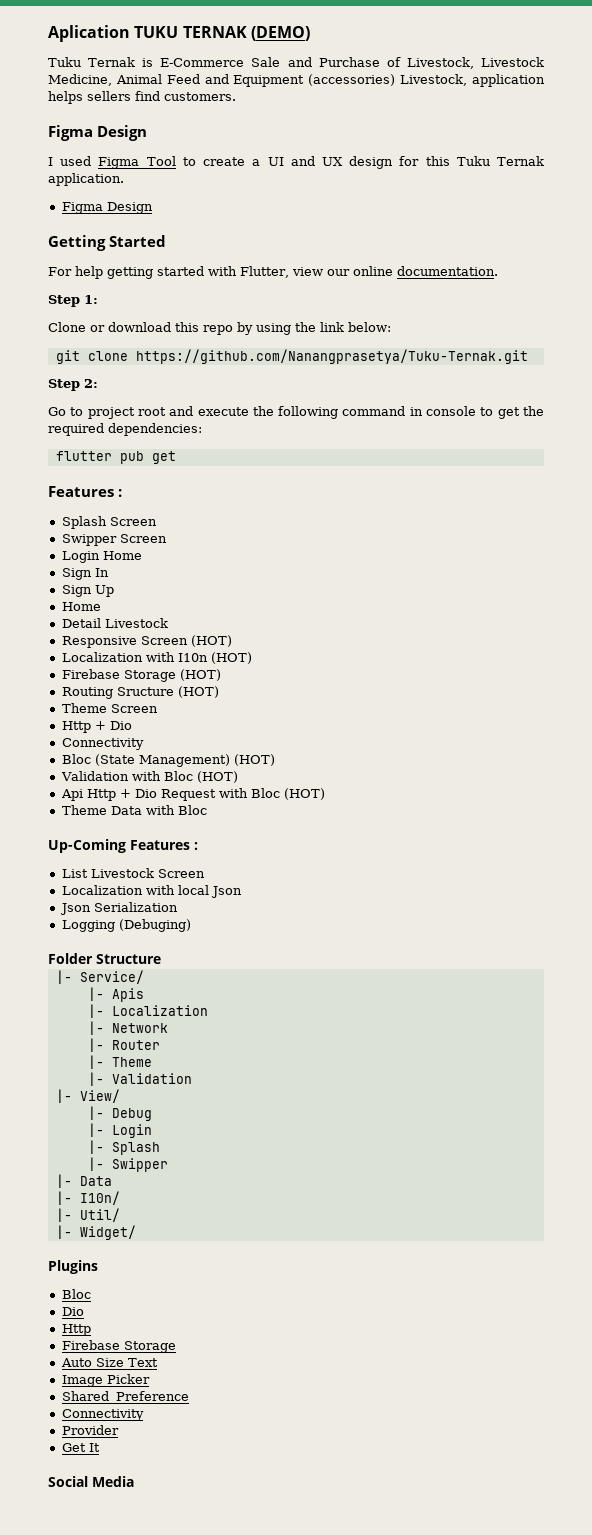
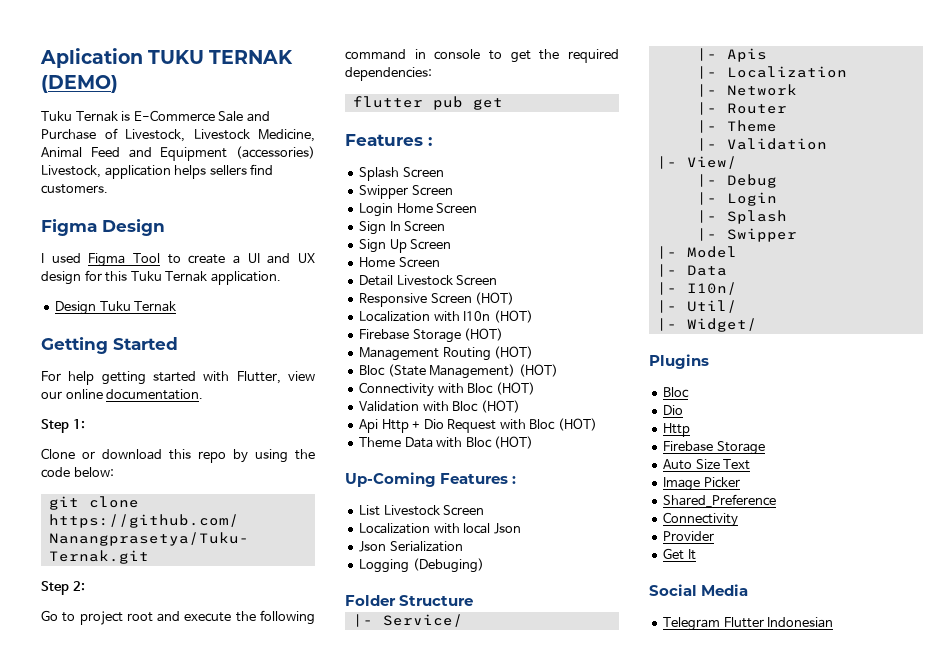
[61,202,153,214] Figma Design -> [55,301,177,315] Design Tuku Ternak
[320,322,344,332] link -> [41,467,70,478] code
(142, 555) none -> [436,203,478,214] Screen
(109, 572) none -> [404,221,446,232] Screen
[61,602,101,611] // Home -> [410,239,452,250] [359,257,440,268] Screen // Home Screen
(168, 623) none -> [456,275,498,286] Screen
[61,686,219,699] [61,703,158,713] [61,721,132,733] [61,738,144,750] Routing Sructure (HOT) // Theme Screen // Http + Dio // Connectivity -> [359,346,534,361] Management Routing (HOT)
(275, 760) none -> [359,382,535,397] // Connectivity with Bloc (HOT)
(207, 810) none -> [494,436,534,449] (HOT)
(168, 1165) none -> [656,246,737,259] // |- Model
(134, 1481) none -> [663,617,834,631] // Telegram Flutter Indonesian

